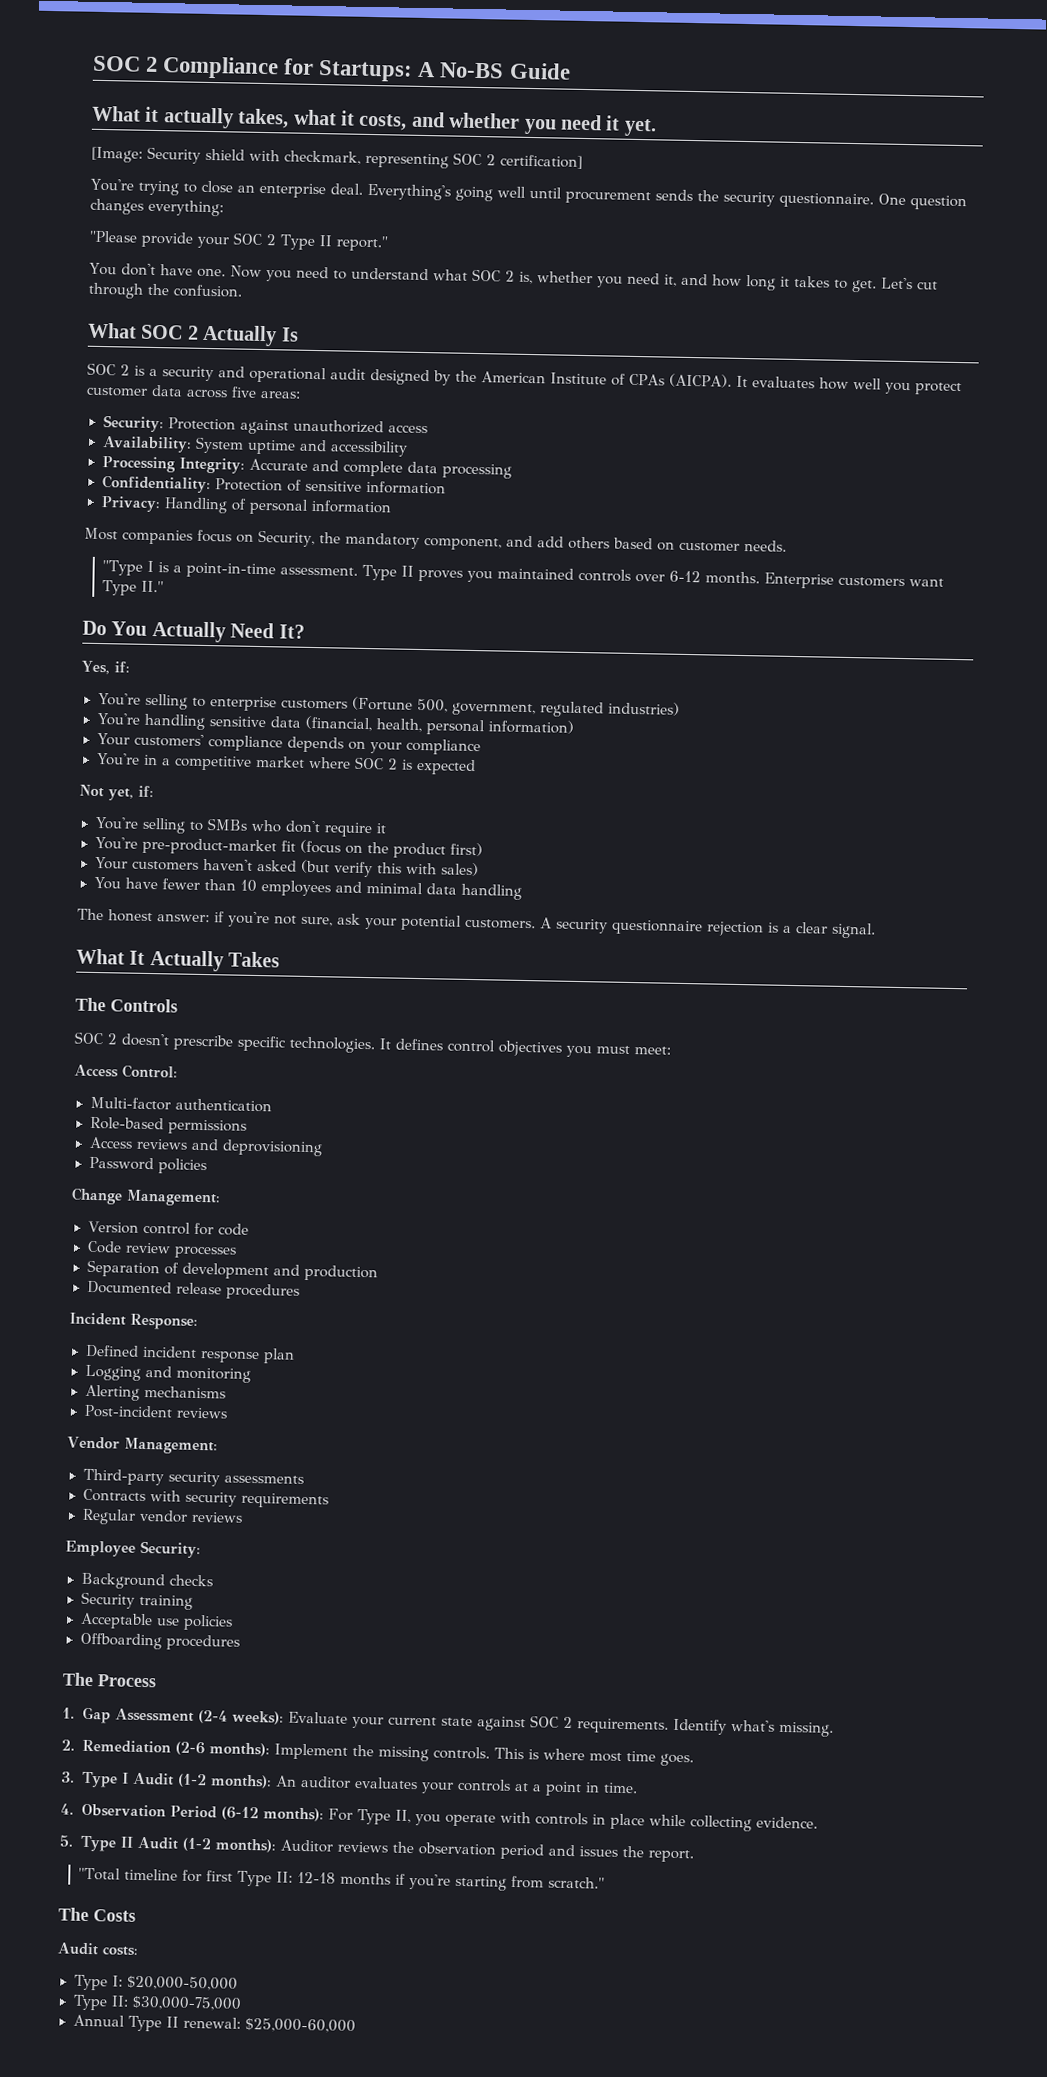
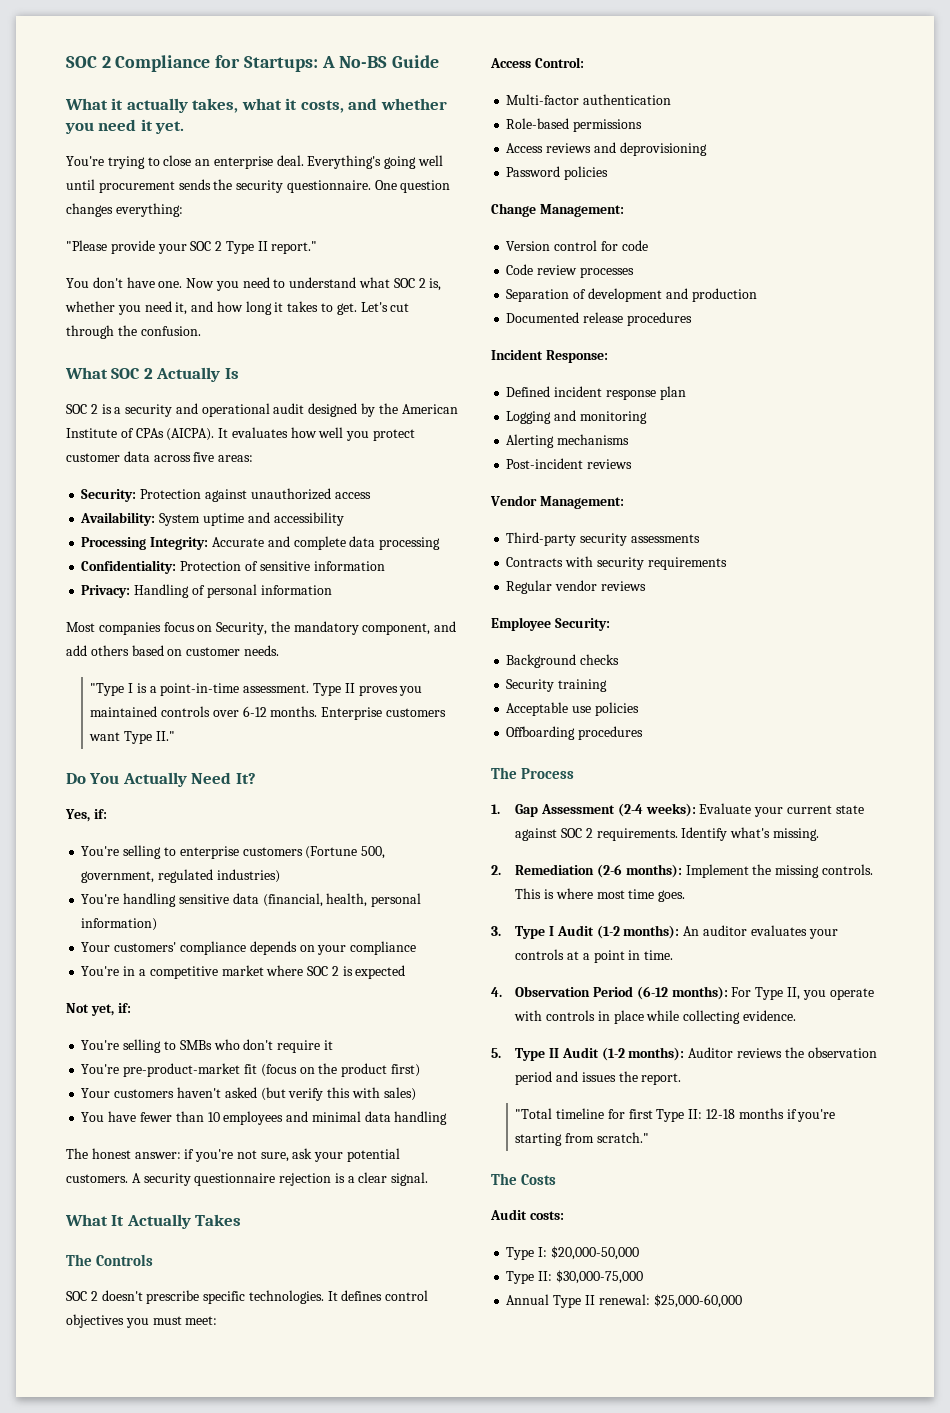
[91,146,583,169] // [Image: Security shield with checkmark, representing SOC 2 certification] -> (185, 127) none

